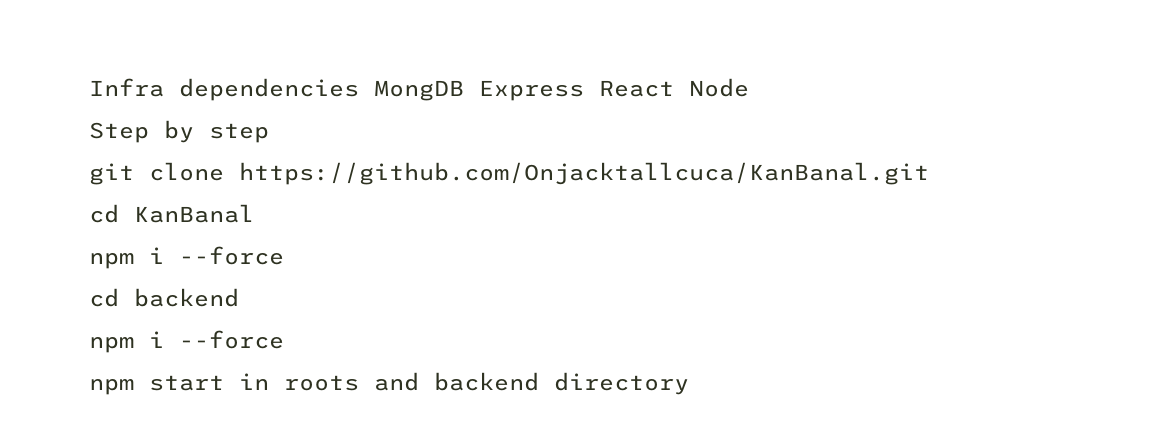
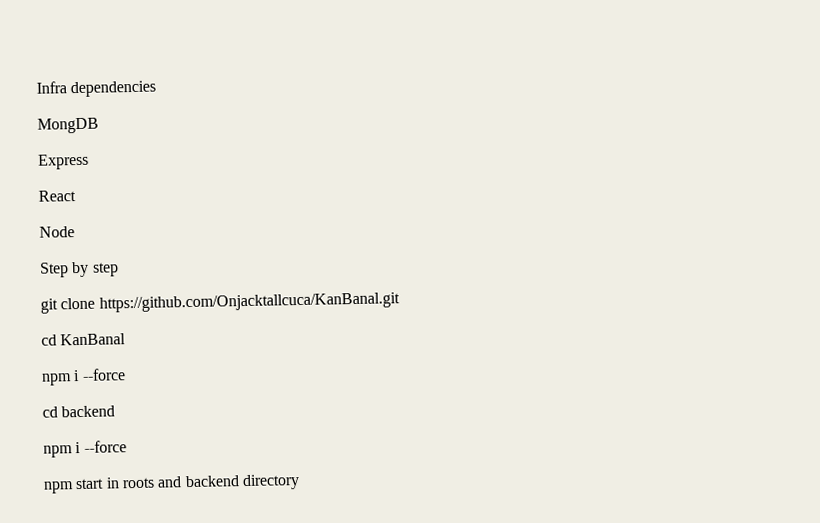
(359, 89) none -> (157, 89) //
(464, 90) none -> (99, 125) //
(584, 90) none -> (89, 161) //
(674, 88) none -> (76, 196) //

